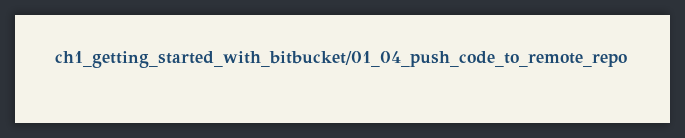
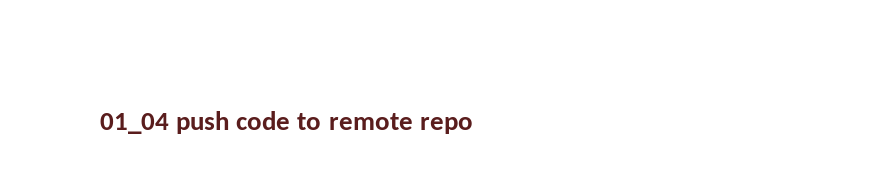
[55,51,627,68] ch1_getting_started_with_bitbucket/01_04_push_code_to_remote_repo -> [100,111,473,134] 01_04 push code to remote repo

